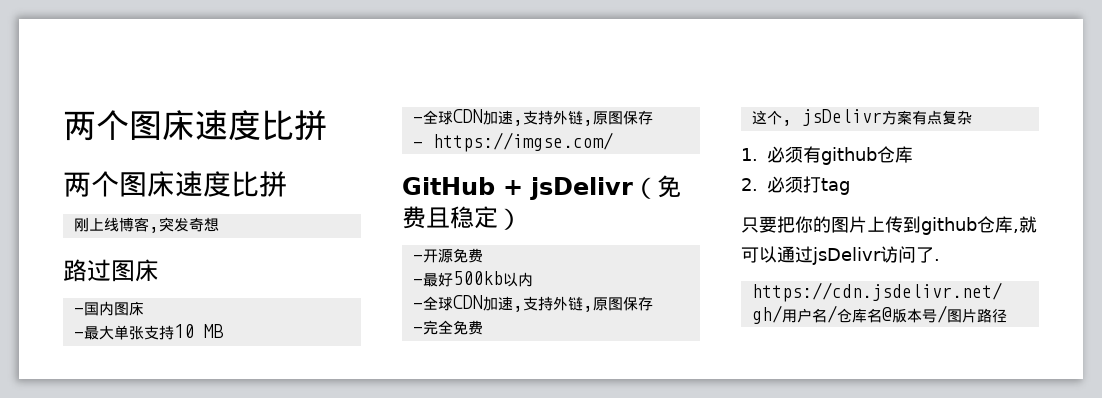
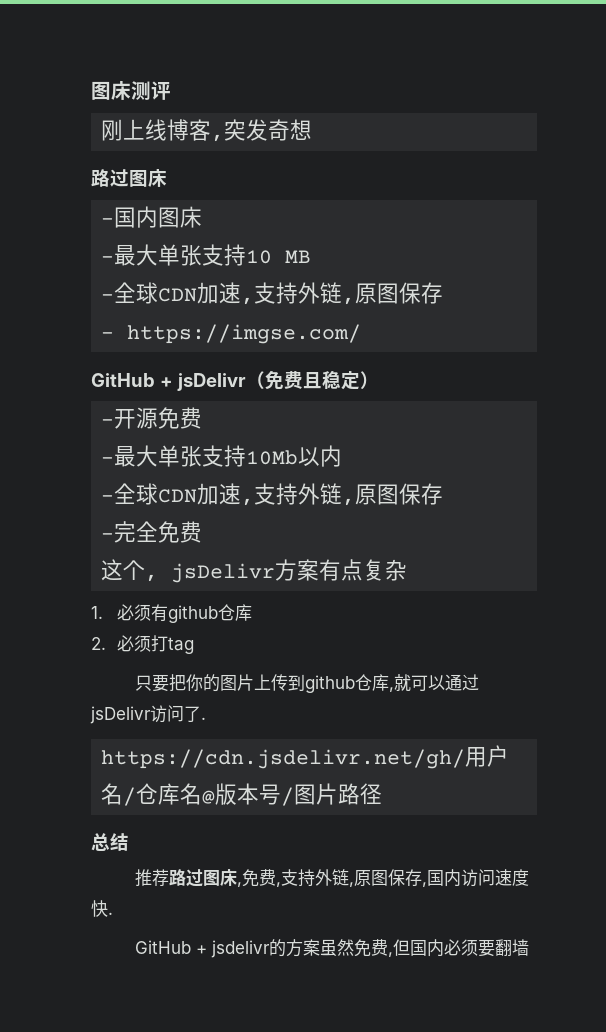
[63,110,327,141] [63,171,287,197] 两个图床速度比拼 // 两个图床速度比拼 -> [91,81,171,100] 图床测评
[437,271,503,287] 好500kb -> [136,445,299,467] 大单张支持10Mb
(1007, 315) none -> [91,833,129,851] [134,869,529,887] [91,900,113,917] [134,939,529,958] // 总结 // 推荐路过图床,免费,支持外链,原图保存,国内访问速度快. // GitHub + jsdelivr的方案虽然免费,但国内必须要翻墙

